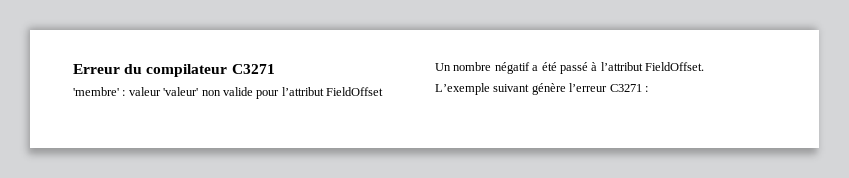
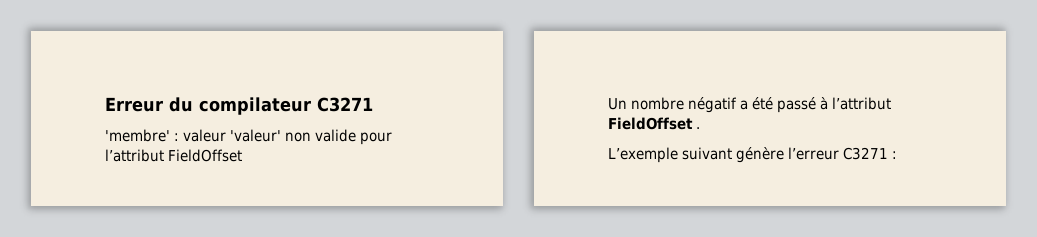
[645,62,704,71] FieldOffset. -> [608,117,701,130] FieldOffset .

